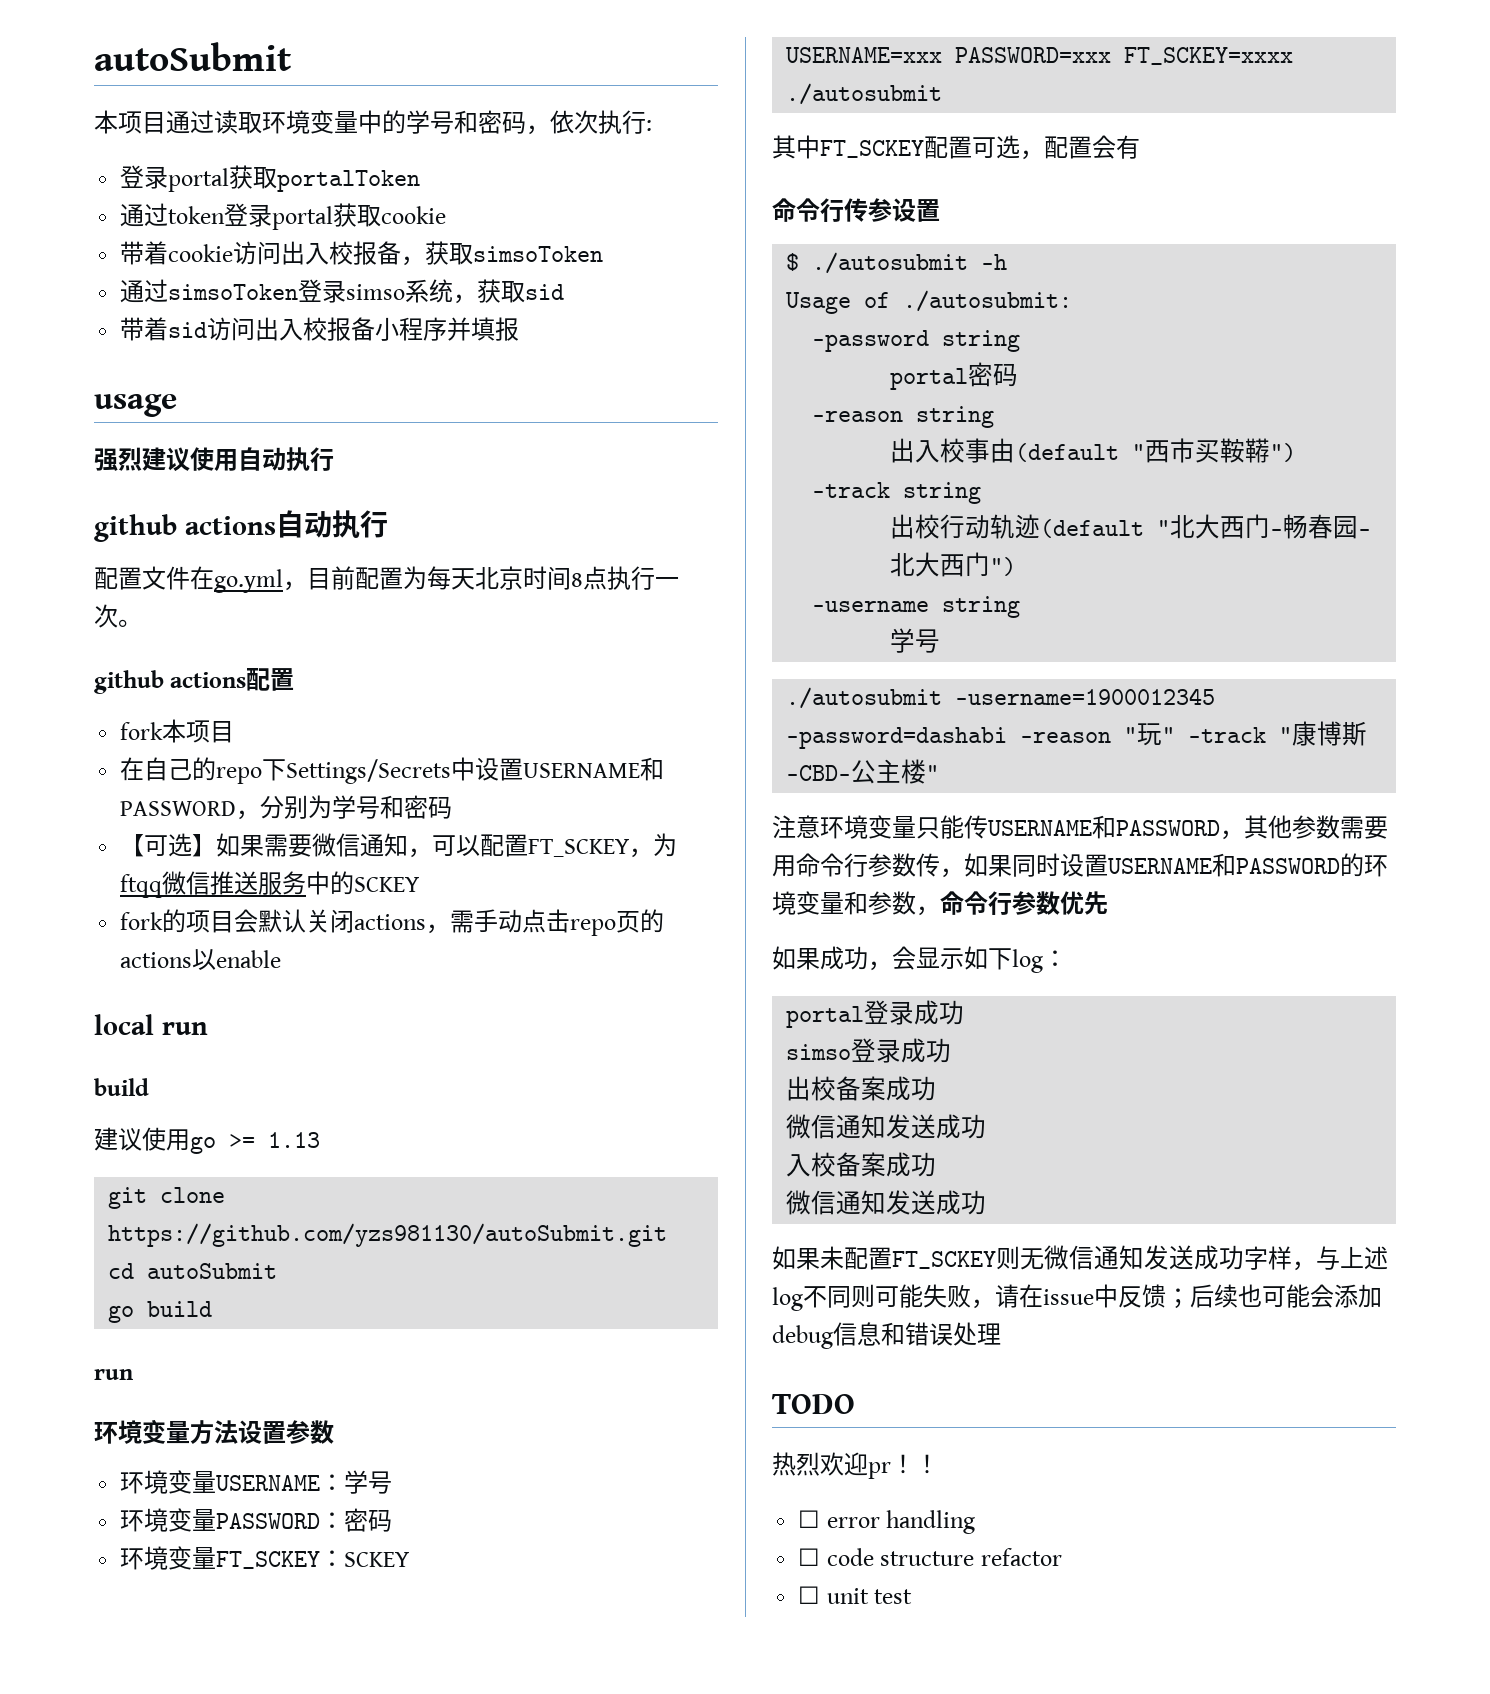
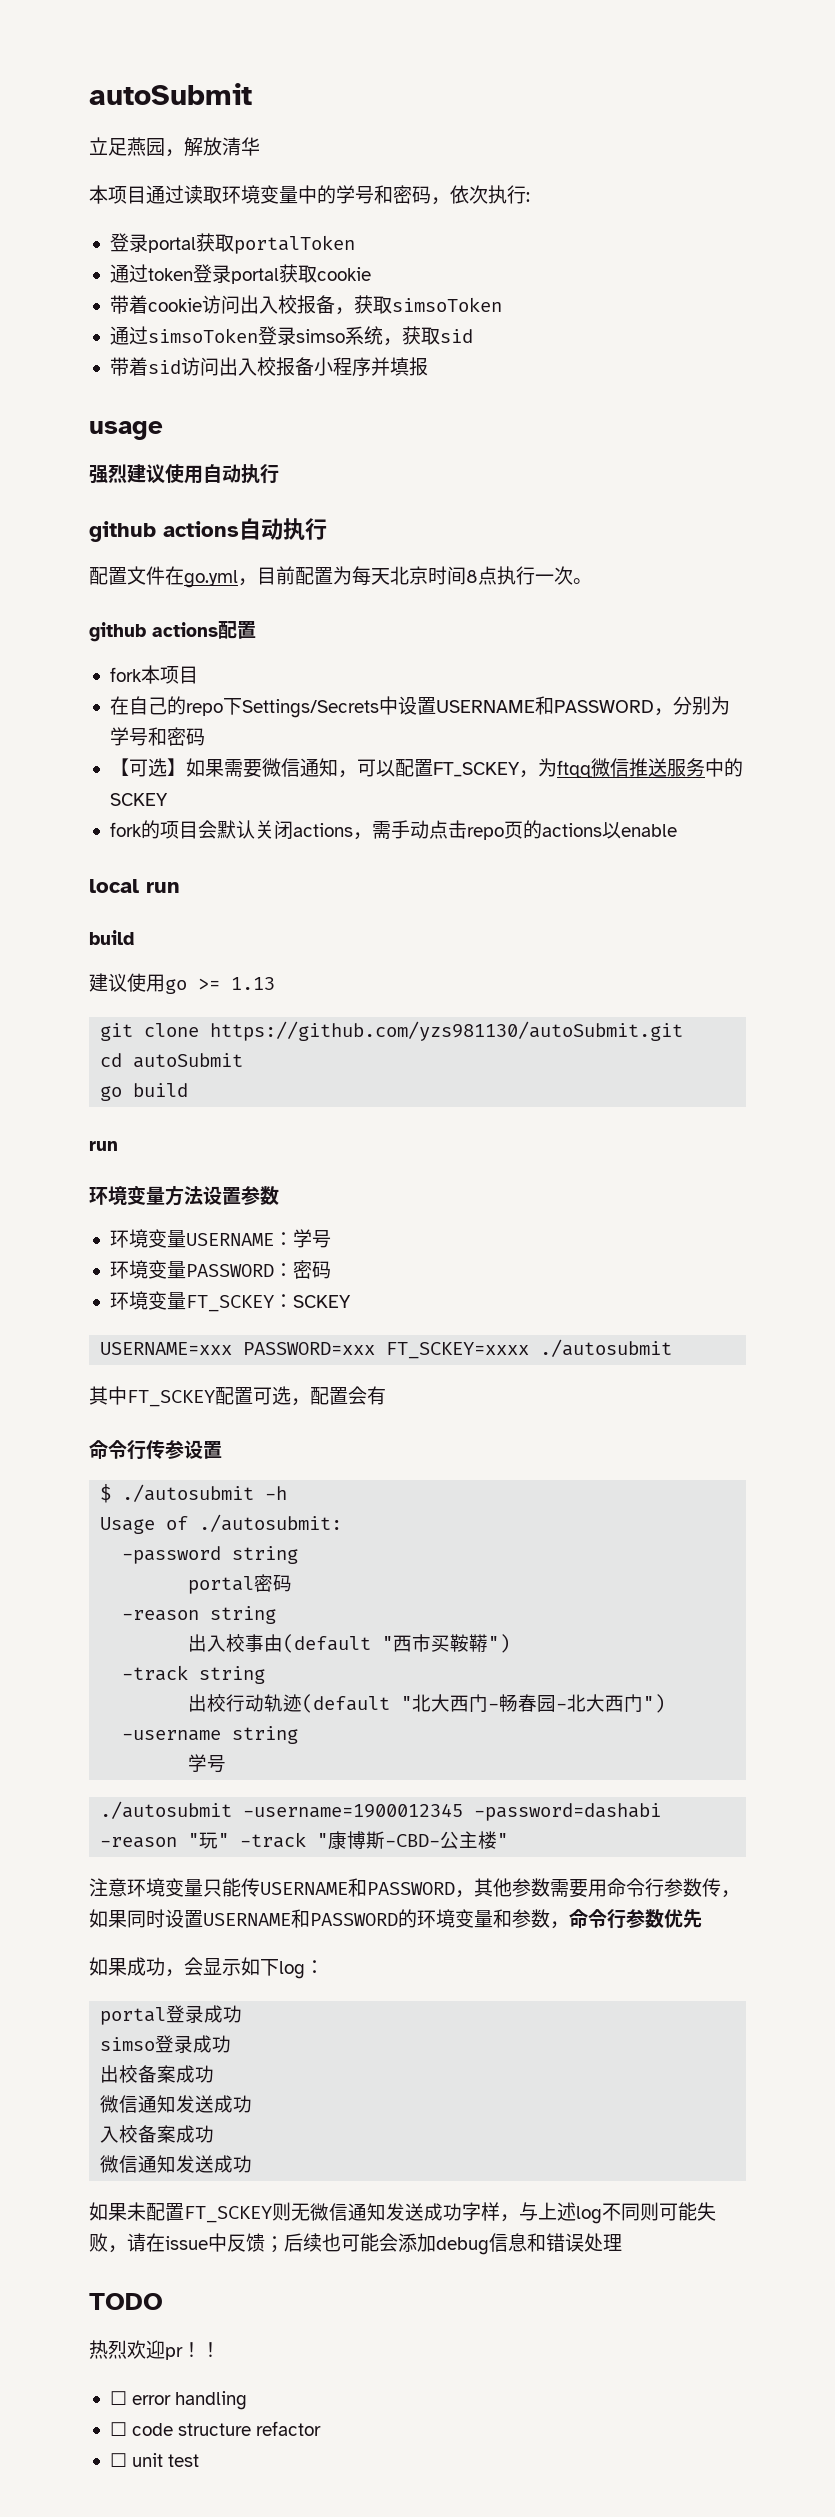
[94,42,292,71] autoSubmit -> [89,83,252,105] [89,137,260,157] autoSubmit // 立足燕园，解放清华

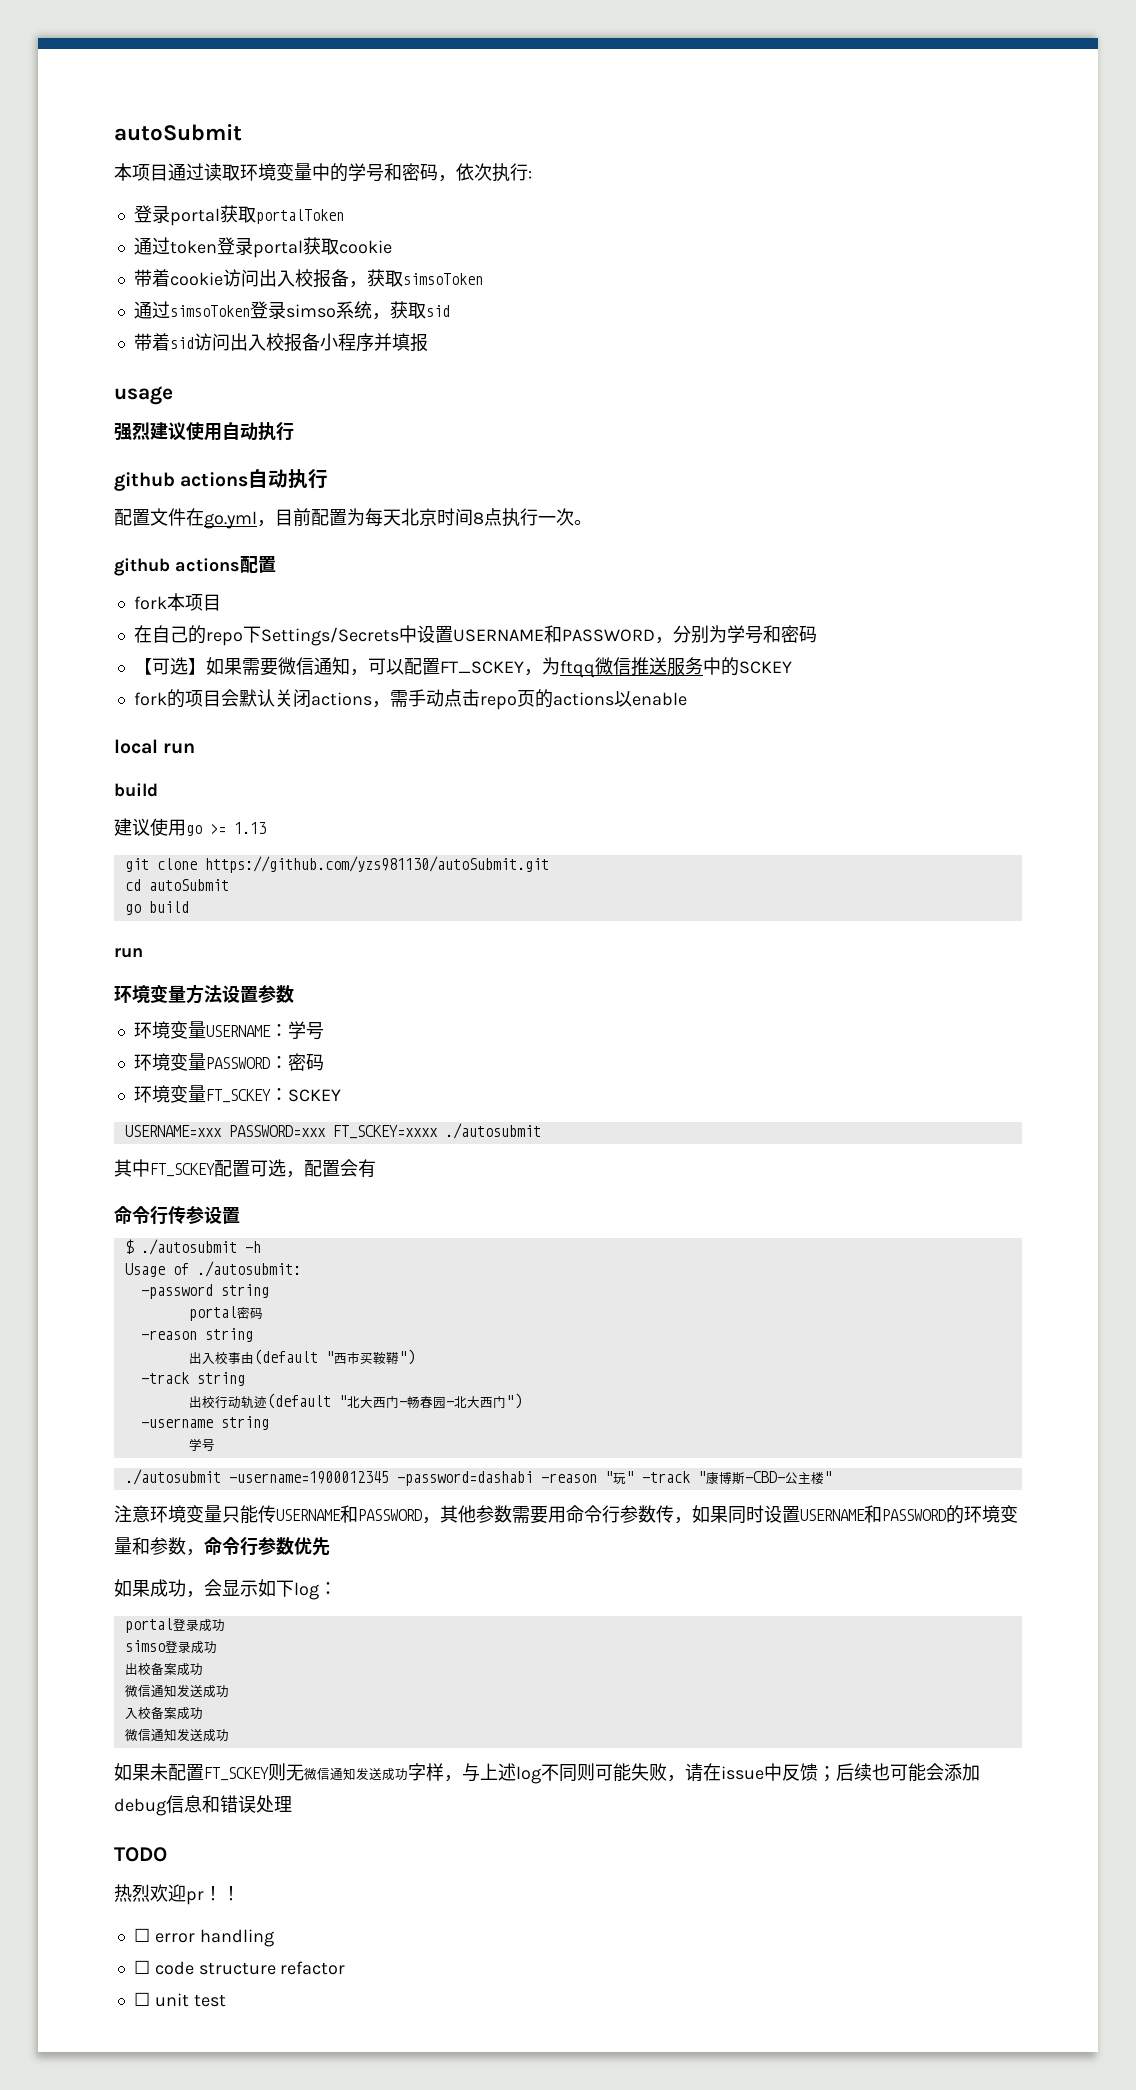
[89,83,252,105] [89,137,260,157] autoSubmit // 立足燕园，解放清华 -> [114,124,242,141] autoSubmit

